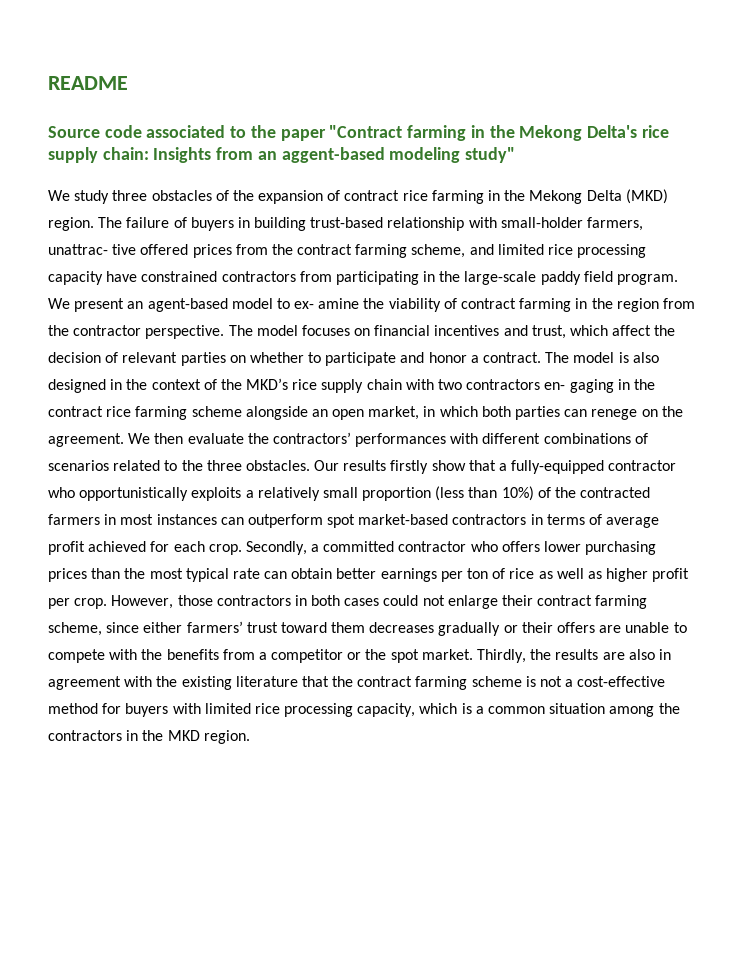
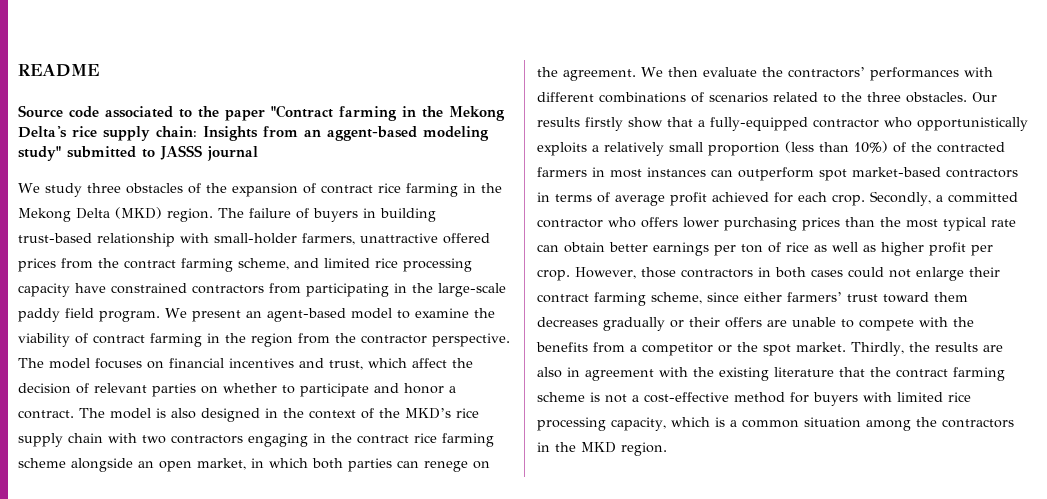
(516, 155) none -> [67,145,258,161] submitted to JASSS journal
[48,244,137,255] unattrac- tive -> [360,233,438,243] unattractive
[294,298,360,309] ex- amine -> [414,308,469,318] examine
[544,379,614,393] en- gaging -> [248,433,308,447] engaging

